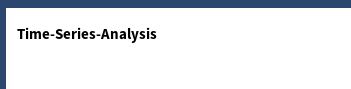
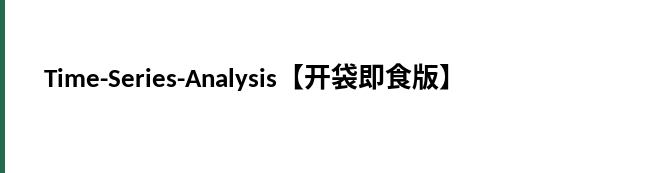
(157, 35) none -> [277,63,466,90] 【开袋即食版】

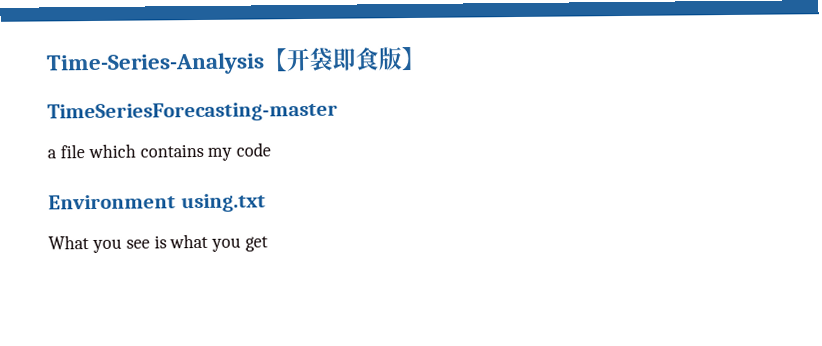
(466, 77) none -> [47,101,338,123] [47,142,272,161] [48,193,266,213] [48,233,269,254] // TimeSeriesForecasting-master // a file which contains my code // Environment using.txt // What you see is what you get

